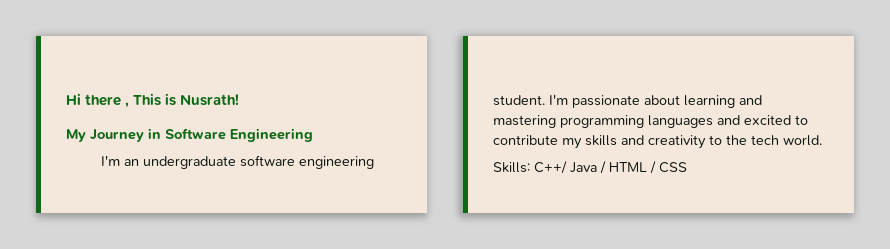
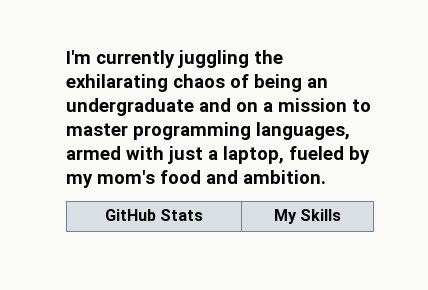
[66,93,240,108] [66,128,313,142] [101,155,375,169] [493,94,762,108] [493,115,808,128] [493,135,822,149] [493,161,687,174] Hi there , This is Nusrath! // My Journey in Software Engineering // I'm an undergraduate software engineering student. I'm passionate about learning and mastering programming languages and excited to contribute my skills and creativity to the tech world. // Skills: C++/ Java / HTML / CSS -> [66,50,283,68] [66,74,328,92] [66,98,371,116] [66,122,350,140] [66,146,370,164] [66,170,326,188] [104,209,204,221] [273,209,342,224] I'm currently juggling the exhilarating chaos of being an undergraduate and on a mission to master programming languages, armed with just a laptop, fueled by my mom's food and ambition. // GitHub Stats | My Skills

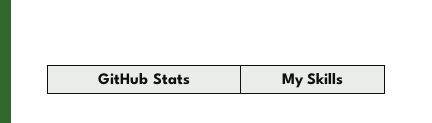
[66,50,283,68] [66,74,328,92] [66,98,371,116] [66,122,350,140] [66,146,370,164] [66,170,326,188] I'm currently juggling the exhilarating chaos of being an undergraduate and on a mission to master programming languages, armed with just a laptop, fueled by my mom's food and ambition. // -> (98, 79) none

